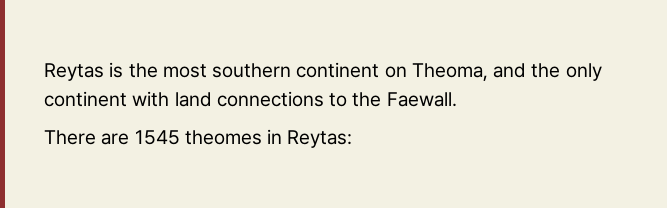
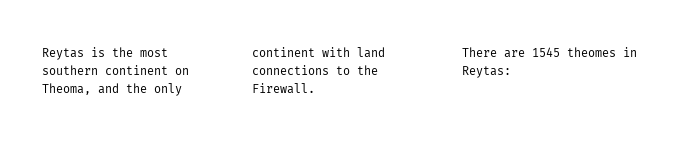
[386,92,457,107] Faewall. -> [252,83,315,94] Firewall.

